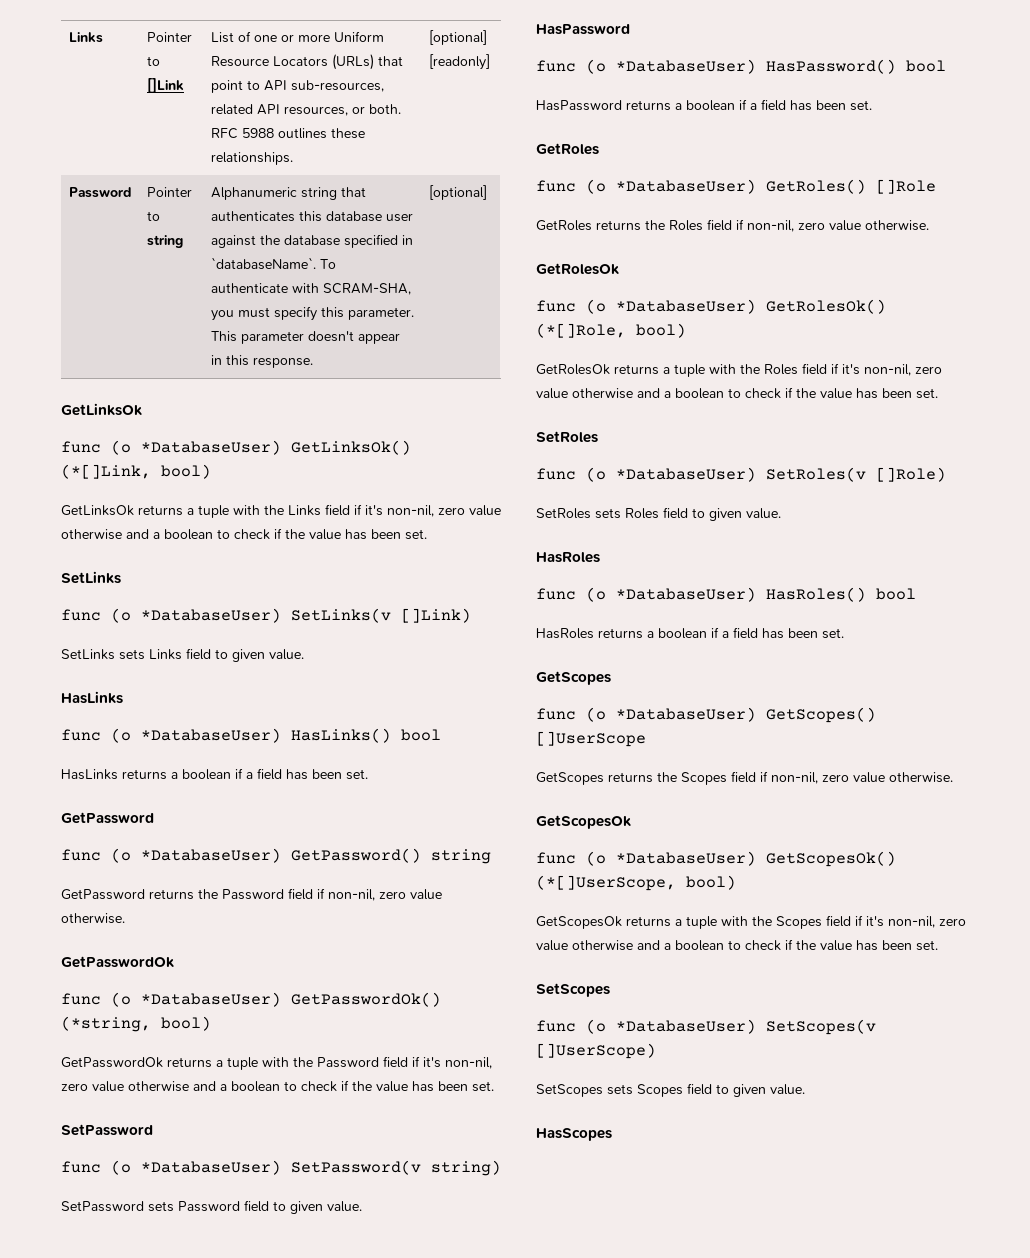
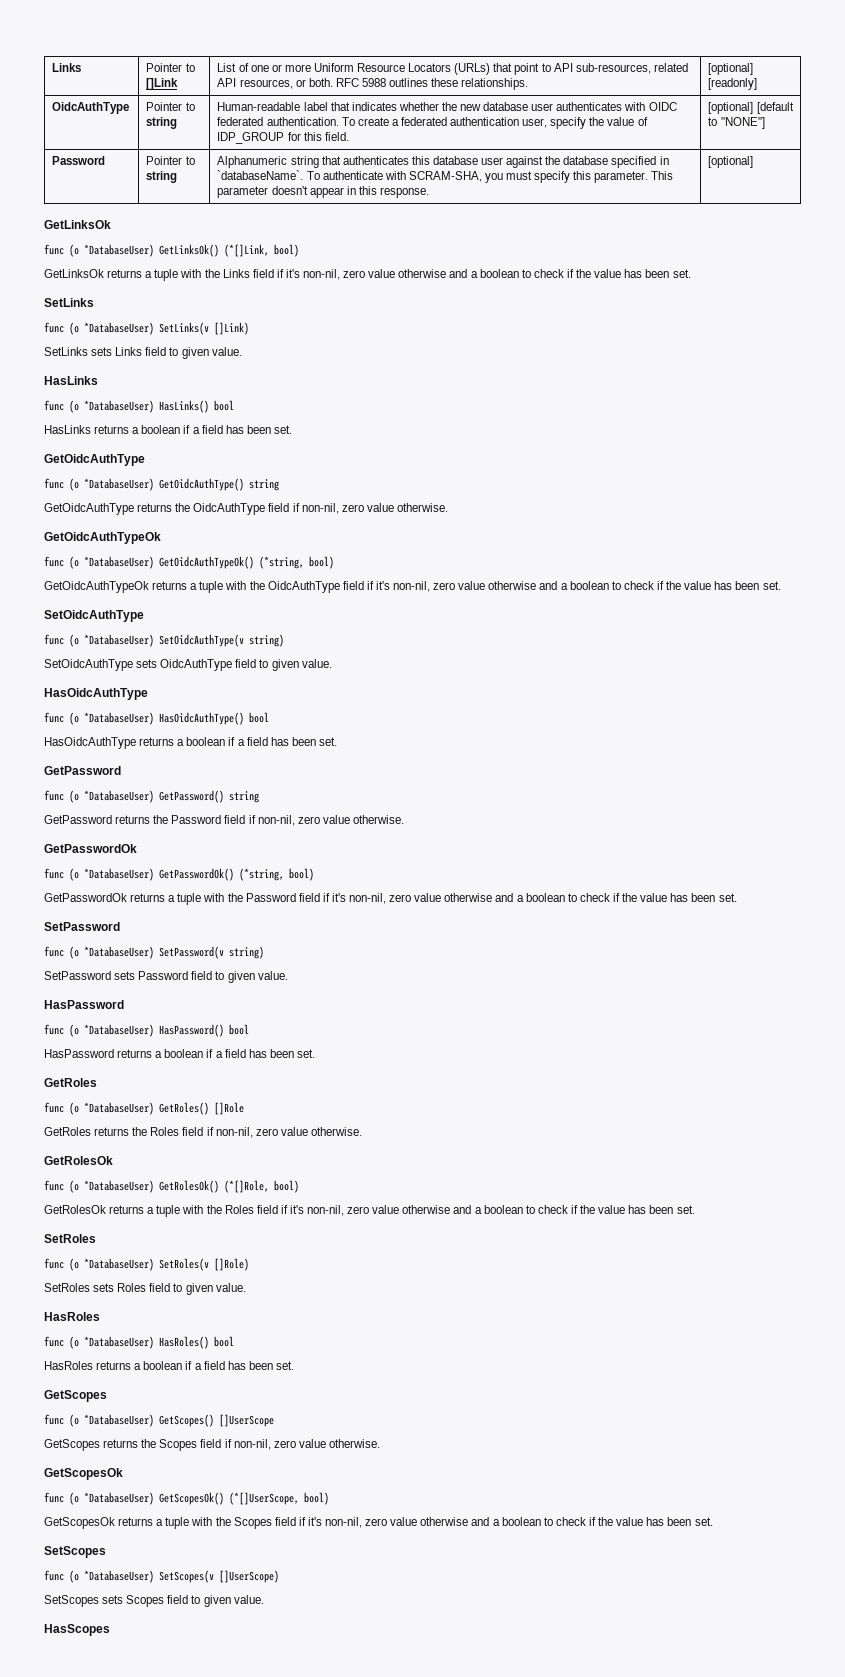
(490, 62) none -> [52,102,130,114] [146,102,195,111] [146,117,178,129] [217,102,677,111] [217,117,648,129] [217,132,349,144] [708,102,794,114] [708,117,765,129] // OidcAuthType | Pointer to string | Human-readable label that indicates whether the new database user authenticates with OIDC federated authentication. To create a federated authentication user, specify the value of IDP_GROUP for this field. | [optional] [default to "NONE"]
(368, 774) none -> [44,454,145,466] [44,478,279,491] [44,503,448,515] [44,532,161,544] [44,556,334,569] [44,581,781,593] [44,610,144,622] [44,634,284,647] [44,659,332,671] [44,688,148,700] [44,712,269,725] [44,737,337,749] // GetOidcAuthType // func (o *DatabaseUser) GetOidcAuthType() string // GetOidcAuthType returns the OidcAuthType field if non-nil, zero value otherwise. // GetOidcAuthTypeOk // func (o *DatabaseUser) GetOidcAuthTypeOk() (*string, bool) // GetOidcAuthTypeOk returns a tuple with the OidcAuthType field if it's non-nil, zero value otherwise and a boolean to check if the value has been set. // SetOidcAuthType // func (o *DatabaseUser) SetOidcAuthType(v string) // SetOidcAuthType sets OidcAuthType field to given value. // HasOidcAuthType // func (o *DatabaseUser) HasOidcAuthType() bool // HasOidcAuthType returns a boolean if a field has been set.

